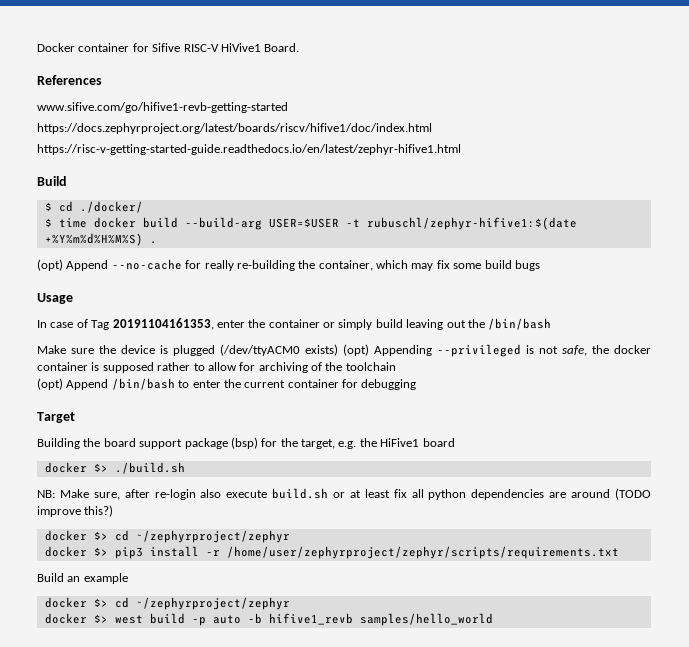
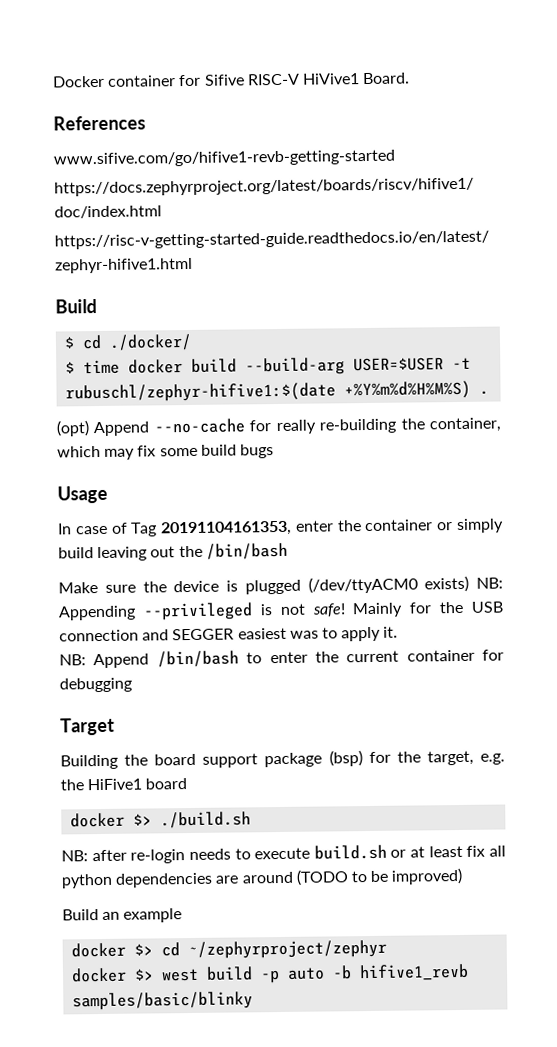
[343,344,369,356] (opt) -> [476,577,503,589] NB:
[562,345,651,356] [37,362,396,373] [37,378,63,390] safe, the docker container is supposed rather to allow for archiving of the toolchain // (opt) -> [311,601,504,618] [59,626,399,642] [59,654,86,666] safe! Mainly for the USB connection and SEGGER easiest was to apply it. // NB:
[59,489,222,500] Make sure, after re-login also -> [91,848,251,864] after re-login needs to
[37,505,114,517] [44,530,290,543] [44,546,619,559] improve this?) // docker $> cd ~/zephyrproject/zephyr // docker $> pip3 install -r /home/user/zephyrproject/zephyr/scripts/requirements.txt -> [350,867,464,885] to be improved)
[359,613,493,626] samples/hello_world -> [72,991,254,1011] samples/basic/blinky

